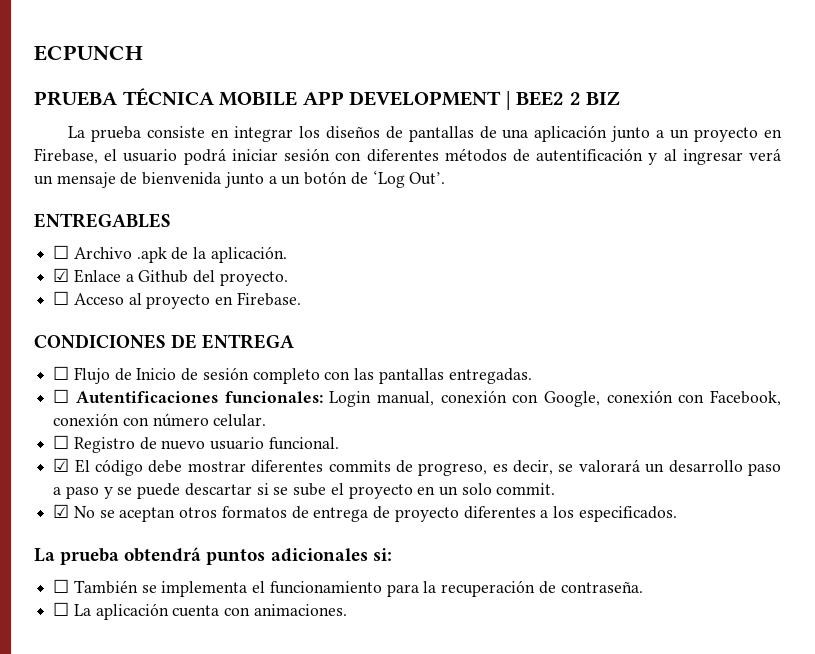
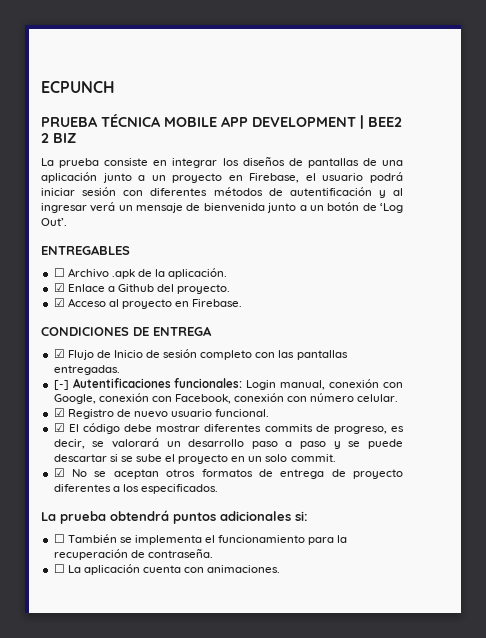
[53,291,70,305] ☐ -> [53,298,65,307] ☑
[53,366,70,380] ☐ -> [53,349,65,358] ☑
[53,389,70,403] ☐ -> [53,380,69,390] [-]
[53,435,70,449] ☐ -> [53,408,65,417] ☑

